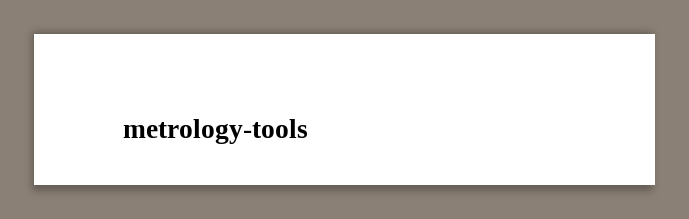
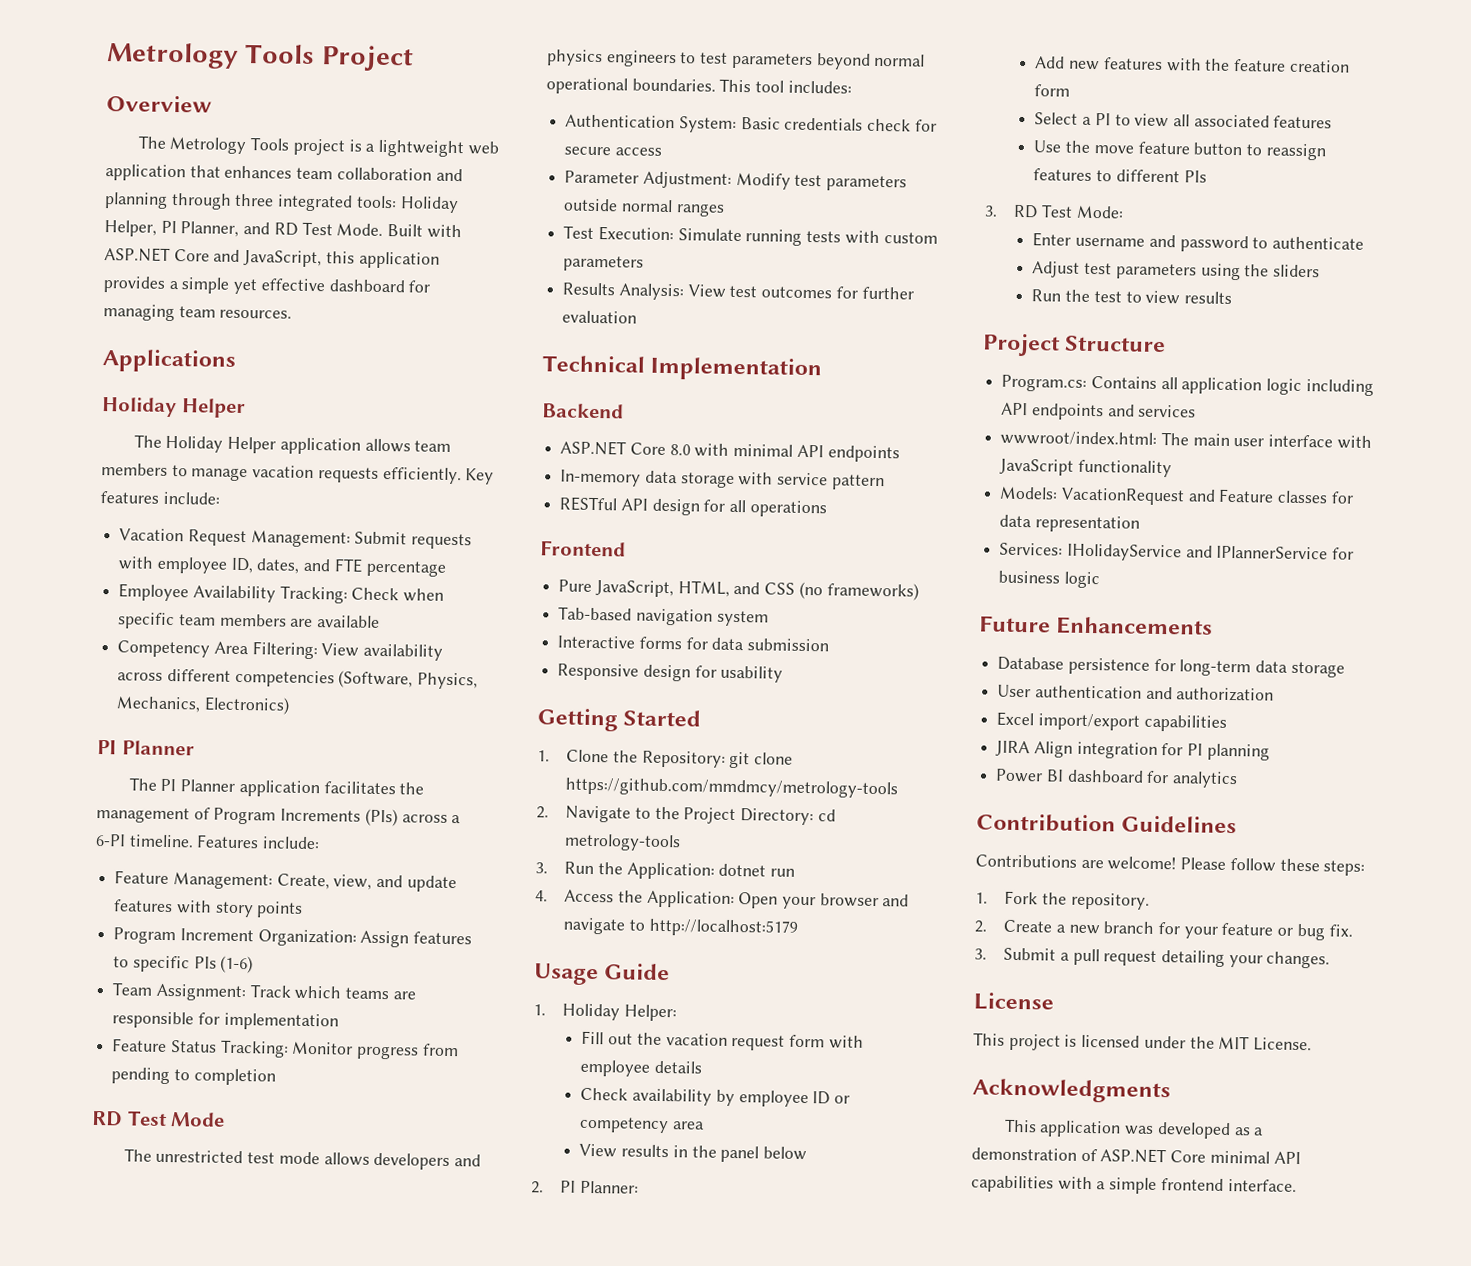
[123,119,308,144] metrology-tools -> [106,42,414,72] [106,95,212,113] [137,135,499,158] [105,164,463,182] [104,192,459,214] [104,220,462,239] [104,247,440,269] [103,276,431,295] [103,304,293,322] [102,349,236,373] [102,397,246,419] [133,434,452,455] [101,463,495,485] [100,491,220,505] [119,528,473,550] [118,556,446,577] [118,583,445,604] [118,612,381,630] [117,640,444,661] [117,668,479,690] [116,696,290,715] [97,739,195,756] [128,777,425,798] [96,806,462,827] [95,833,321,850] [114,870,457,893] [114,899,304,918] [113,927,473,948] [113,955,254,974] [112,982,416,1002] [112,1011,339,1031] [112,1038,459,1060] [111,1067,276,1086] [91,1110,226,1127] [123,1148,481,1171] [547,49,926,70] [546,77,852,95] [565,114,937,133] [564,146,662,156] [564,170,908,192] [563,198,725,217] [563,225,938,246] [563,255,645,272] [562,282,914,301] [562,310,638,324] [542,355,823,382] [542,403,624,419] [560,440,900,463] [560,469,885,491] [559,496,827,518] [540,540,626,557] [558,579,919,601] [558,606,769,627] [557,635,830,652] [557,663,784,683] [537,708,702,732] [537,749,794,769] [565,777,899,799] [536,805,836,826] [564,833,682,852] [535,861,796,880] [535,889,910,910] [563,917,798,937] [534,963,671,986] [533,1003,677,1022] [581,1030,864,1051] [580,1059,703,1077] [580,1087,850,1108] [579,1116,706,1134] [579,1143,807,1163] [531,1180,639,1194] [1035,56,1350,73] [1034,84,1071,97] [1034,112,1333,129] [1033,140,1326,161] [1033,168,1207,183] [984,204,1124,219] [1032,232,1364,253] [1032,261,1320,281] [1031,289,1232,305] [982,333,1167,357] [1001,374,1374,396] [1001,402,1197,421] [1000,430,1372,449] [999,458,1172,478] [999,486,1354,506] [999,514,1140,533] [999,542,1355,562] [998,570,1100,589] [979,615,1214,636] [997,656,1345,678] [997,684,1275,702] [996,711,1227,732] [995,740,1270,761] [995,768,1239,789] [976,813,1238,834] [975,854,1366,876] [975,890,1150,910] [974,919,1353,941] [974,947,1331,969] [973,992,1054,1011] [973,1032,1313,1052] [972,1078,1171,1104] [1003,1118,1265,1140] [971,1147,1301,1165] [971,1175,1297,1195] Metrology Tools Project // Overview // The Metrology Tools project is a lightweight web application that enhances team collaboration and planning through three integrated tools: Holiday Helper, PI Planner, and RD Test Mode. Built with ASP.NET Core and JavaScript, this application provides a simple yet effective dashboard for managing team resources. // Applications // Holiday Helper // The Holiday Helper application allows team members to manage vacation requests efficiently. Key features include: // Vacation Request Management: Submit requests with employee ID, dates, and FTE percentage // Employee Availability Tracking: Check when specific team members are available // Competency Area Filtering: View availability across different competencies (Software, Physics, Mechanics, Electronics) // PI Planner // The PI Planner application facilitates the management of Program Increments (PIs) across a 6-PI timeline. Features include: // Feature Management: Create, view, and update features with story points // Program Increment Organization: Assign features to specific PIs (1-6) // Team Assignment: Track which teams are responsible for implementation // Feature Status Tracking: Monitor progress from pending to completion // RD Test Mode // The unrestricted test mode allows developers and physics engineers to test parameters beyond normal operational boundaries. This tool includes: // Authentication System: Basic credentials check for secure access // Parameter Adjustment: Modify test parameters outside normal ranges // Test Execution: Simulate running tests with custom parameters // Results Analysis: View test outcomes for further evaluation // Technical Implementation // Backend // ASP.NET Core 8.0 with minimal API endpoints // In-memory data storage with service pattern // RESTful API design for all operations // Frontend // Pure JavaScript, HTML, and CSS (no frameworks) // Tab-based navigation system // Interactive forms for data submission // Responsive design for usability // Getting Started // 1. Clone the Repository: git clone https://github.com/mmdmcy/metrology-tools // 2. Navigate to the Project Directory: cd metrology-tools // 3. Run the Application: dotnet run // 4. Access the Application: Open your browser and navigate to http://localhost:5179 // Usage Guide // 1. Holiday Helper: // Fill out the vacation request form with employee details // Check availability by employee ID or competency area // View results in the panel below // 2. PI Planner: // Add new features with the feature creation form // Select a PI to view all associated features // Use the move feature button to reassign features to different PIs // 3. RD Test Mode: // Enter username and password to authenticate // Adjust test parameters using the sliders // Run the test to view results // Project Structure // Program.cs: Contains all application logic including API endpoints and services // wwwroot/index.html: The main user interface with JavaScript functionality // Models: VacationRequest and Feature classes for data representation // Services: IHolidayService and IPlannerService for business logic // Future Enhancements // Database persistence for long-term data storage // User authentication and authorization // Excel import/export capabilities // JIRA Align integration for PI planning // Power BI dashboard for analytics // Contribution Guidelines // Contributions are welcome! Please follow these steps: // 1. Fork the repository. // 2. Create a new branch for your feature or bug fix. // 3. Submit a pull request detailing your changes. // License // This project is licensed under the MIT License. // Acknowledgments // This application was developed as a demonstration of ASP.NET Core minimal API capabilities with a simple frontend interface.

